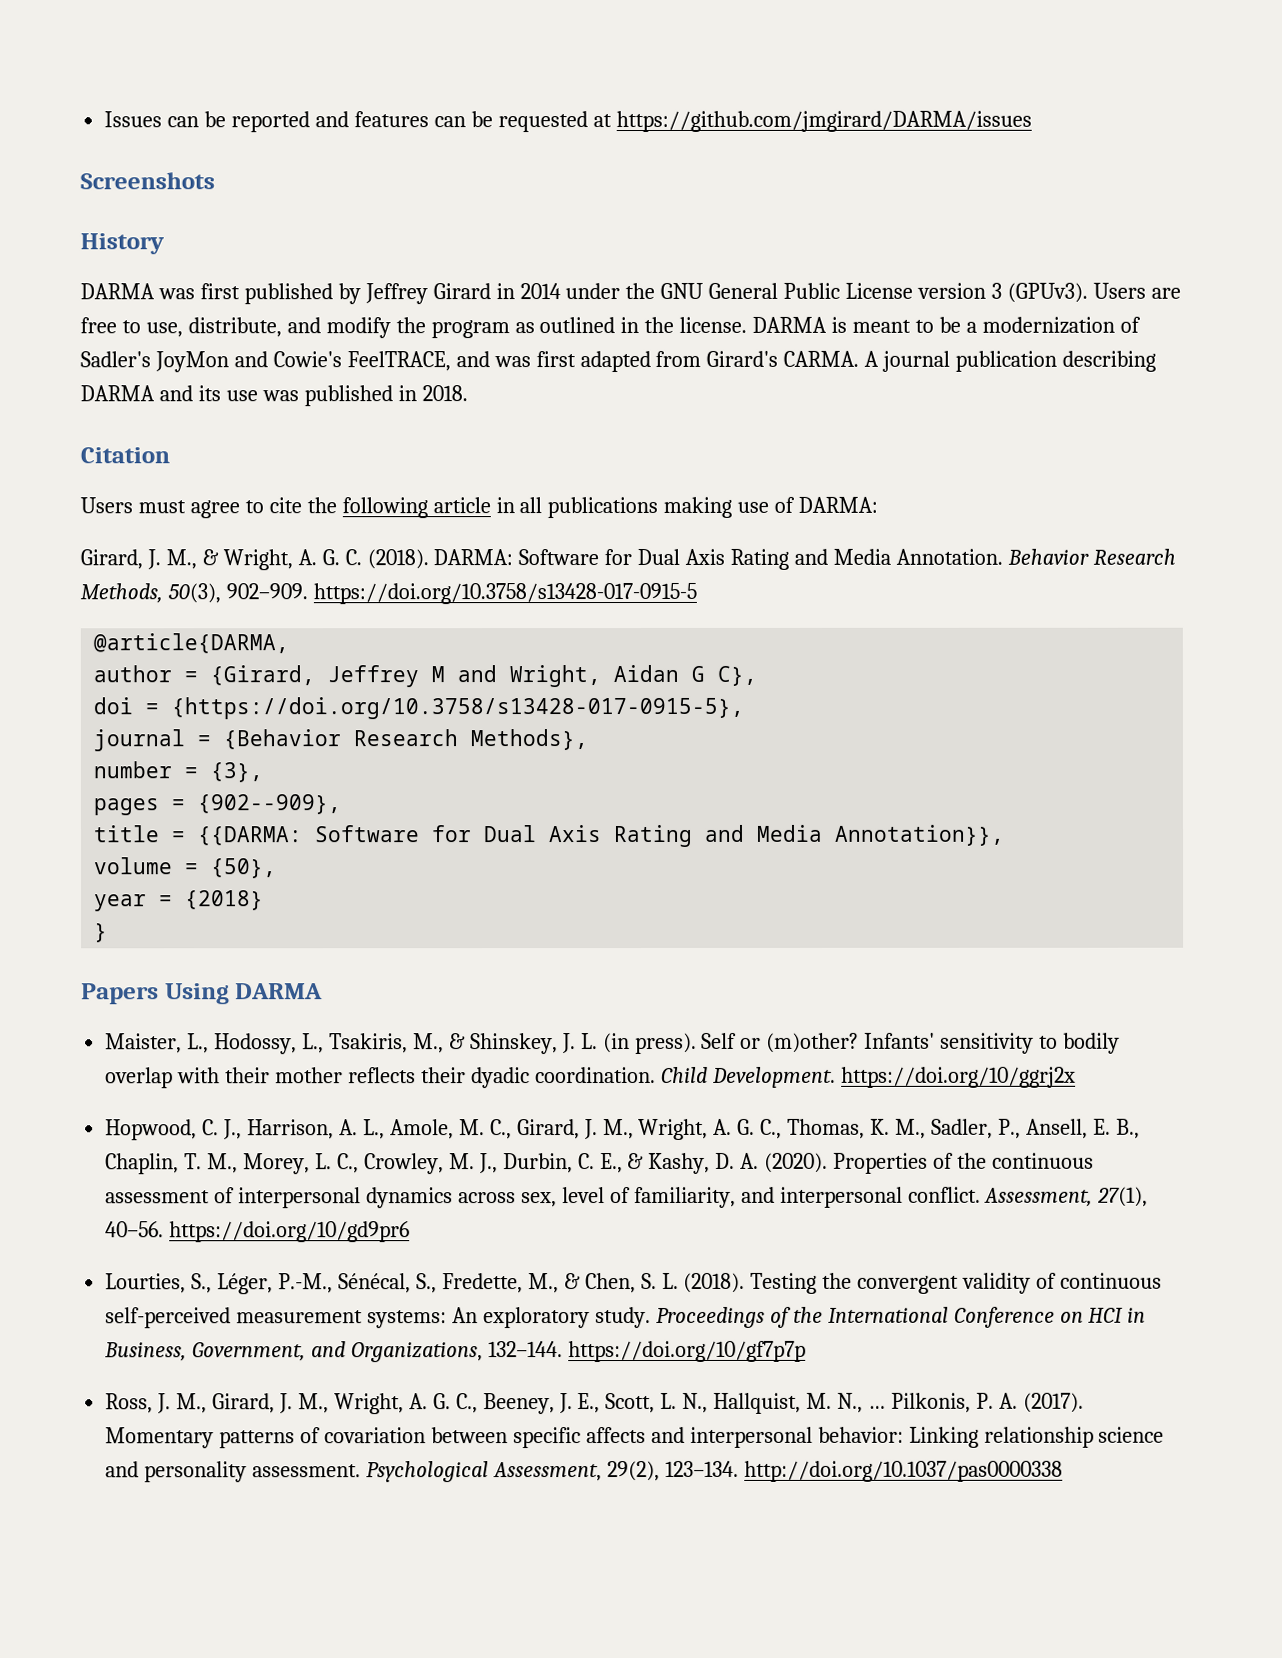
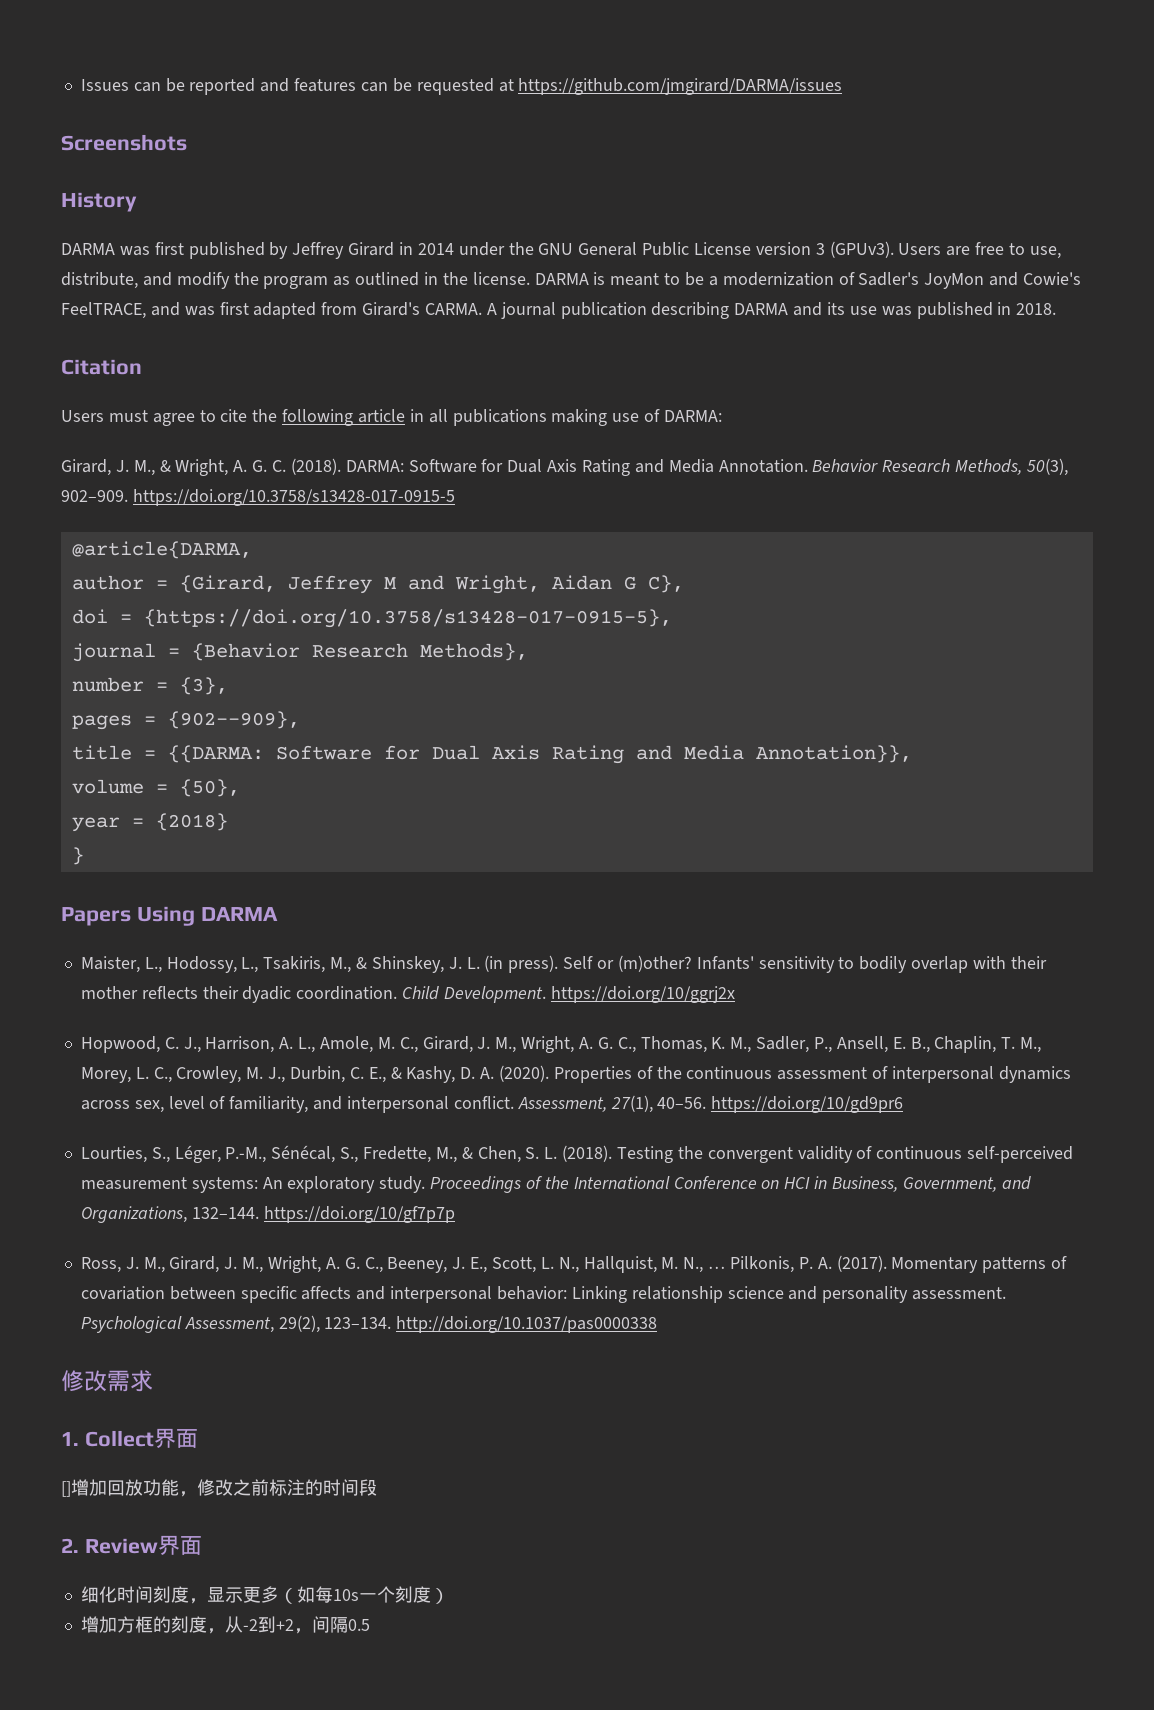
(1063, 1471) none -> [61,1370,153,1392] [61,1428,198,1448] [61,1479,377,1497] [61,1535,202,1555] [80,1586,449,1604] [80,1616,370,1634] // 修改需求 // 1. Collect界面 // []增加回放功能，修改之前标注的时间段 // 2. Review界面 // 细化时间刻度，显示更多（如每10s一个刻度） // 增加方框的刻度，从-2到+2，间隔0.5

